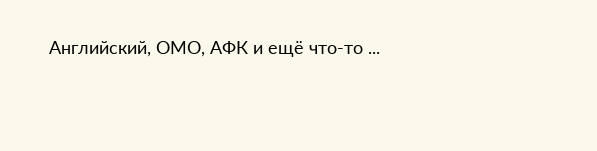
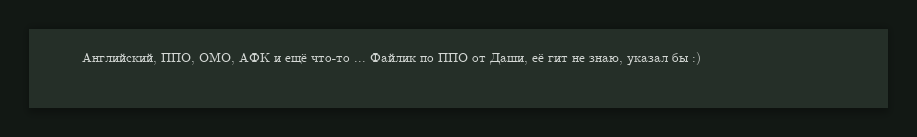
(151, 49) none -> [161,53,195,65] ППО,
(380, 53) none -> [370,52,701,66] Файлик по ППО от Даши, её гит не знаю, указал бы :)

